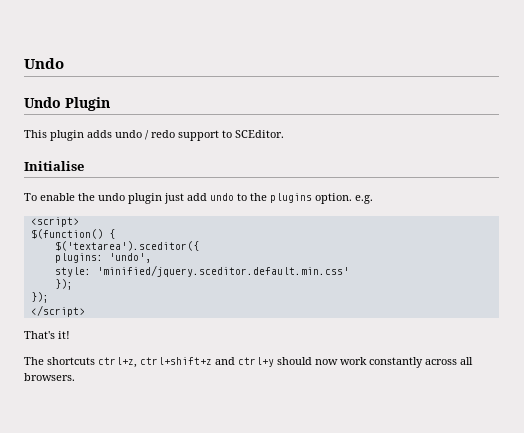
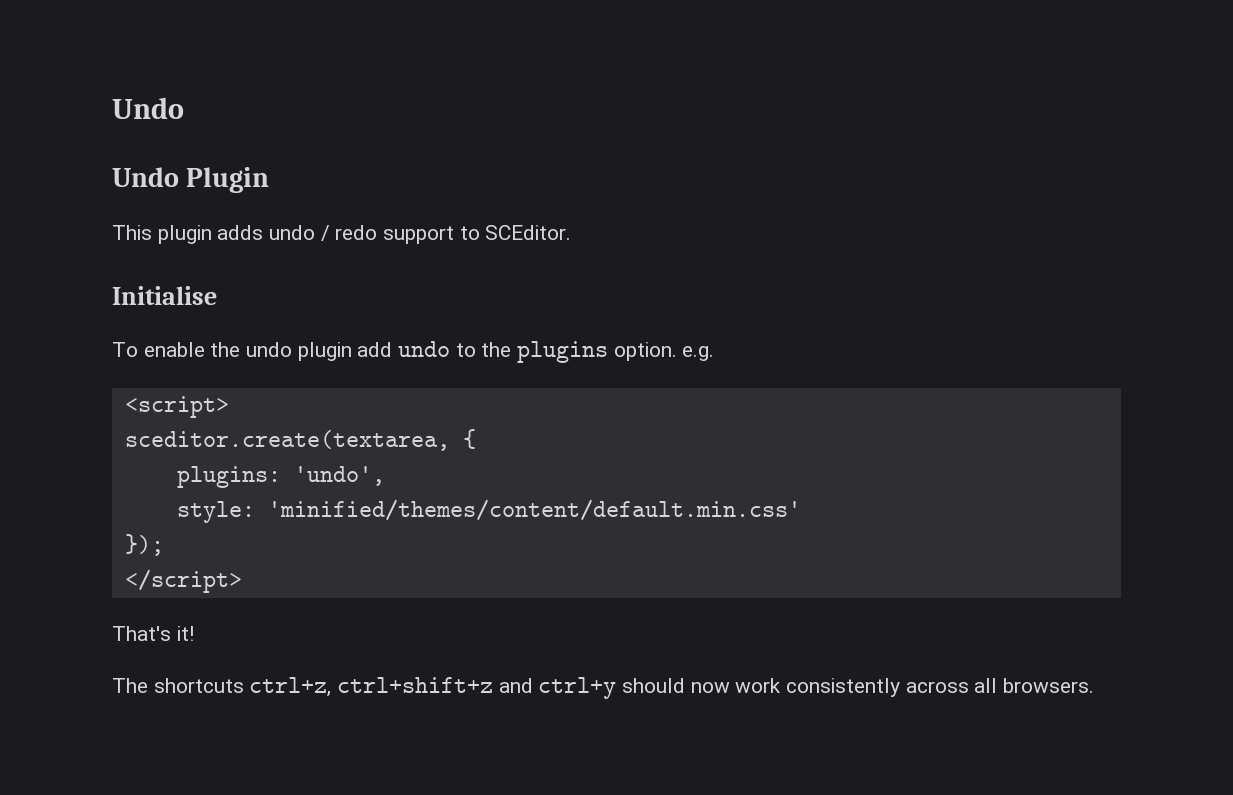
[164,193,184,204] just -> (352, 351) none
[30,229,103,239] $(function() -> [124,430,450,451] sceditor.create(textarea,
[54,241,199,251] // $('textarea').sceditor({ -> (476, 439) none
[96,265,349,277] [54,279,73,290] 'minified/jquery.sceditor.default.min.css' // }); -> [267,499,801,521] 'minified/themes/content/default.min.css'
[369,357,423,368] constantly -> [786,678,901,697] consistently

